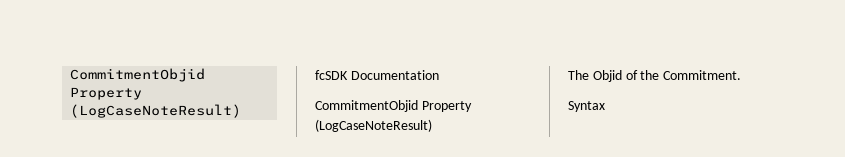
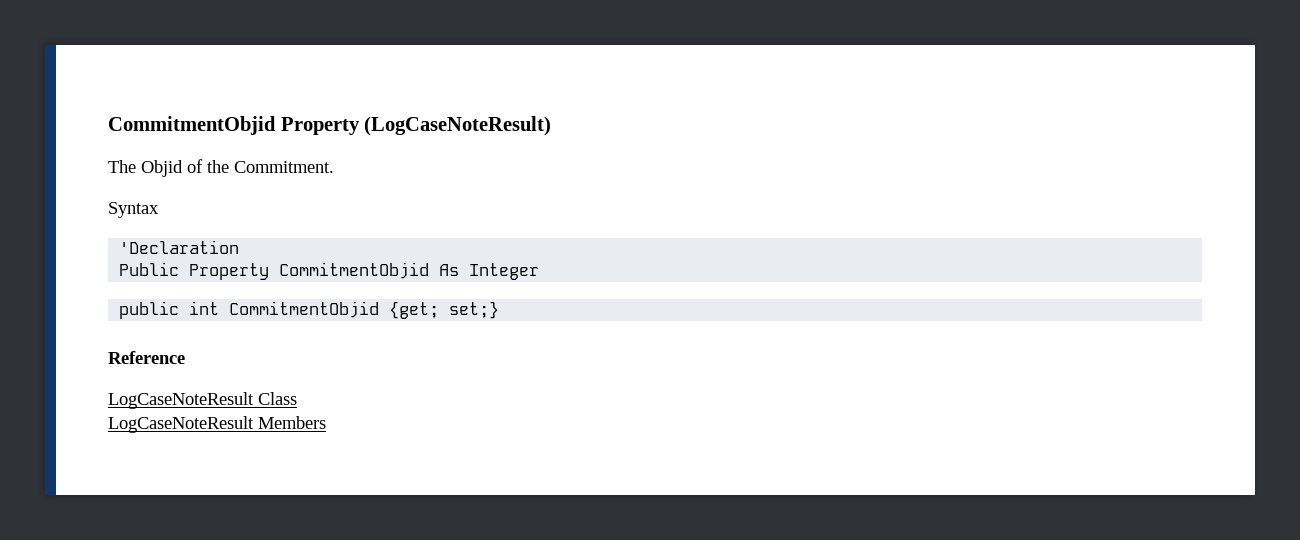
[70,68,206,82] [70,87,143,100] [70,104,242,118] [315,70,439,80] [315,100,472,112] [315,119,432,132] CommitmentObjid Property (LogCaseNoteResult) // fcSDK Documentation // CommitmentObjid Property (LogCaseNoteResult) -> [108,116,552,136] CommitmentObjid Property (LogCaseNoteResult)
(605, 106) none -> [119,240,240,254] [119,262,540,280] [119,301,500,319] [108,351,185,364] [108,392,297,409] [108,416,326,433] // 'Declaration // Public Property CommitmentObjid As Integer // public int CommitmentObjid {get; set;} // Reference // LogCaseNoteResult Class // LogCaseNoteResult Members

